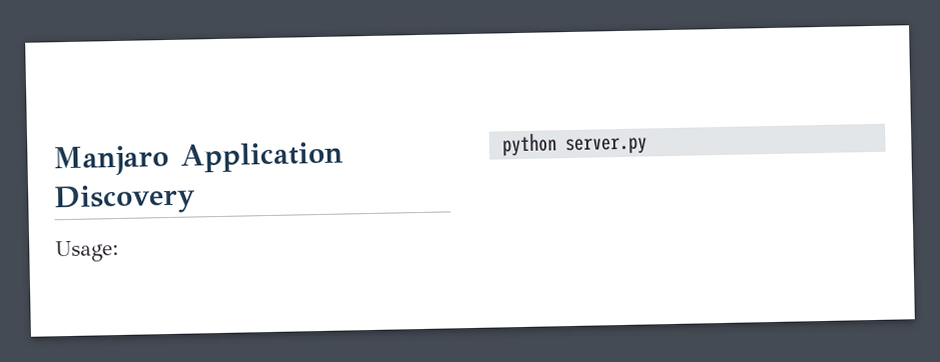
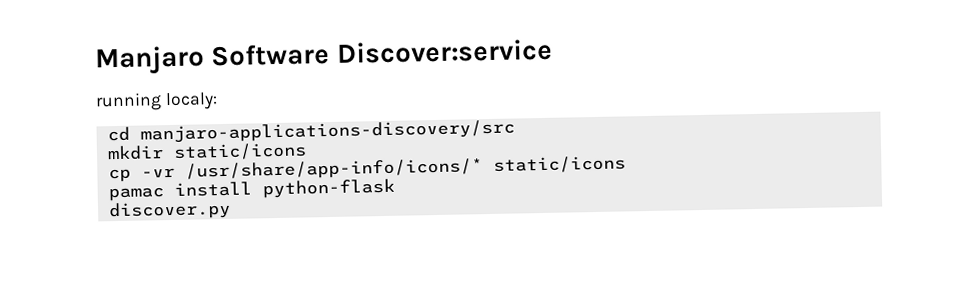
[180,141,344,173] [54,183,195,216] [55,240,119,263] [501,133,647,157] Application Discovery // Usage: // python server.py -> [210,38,553,67] [95,92,218,112] [106,119,515,144] [106,142,307,161] [107,155,626,183] [107,178,395,202] [107,200,231,221] Software Discover:service // running localy: // cd manjaro-applications-discovery/src // mkdir static/icons // cp -vr /usr/share/app-info/icons/* static/icons // pamac install python-flask // discover.py

